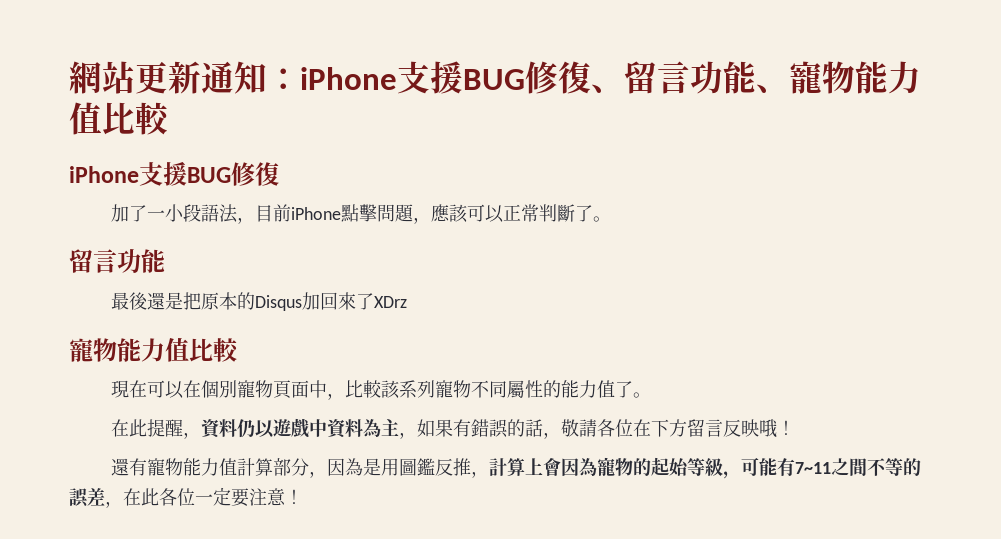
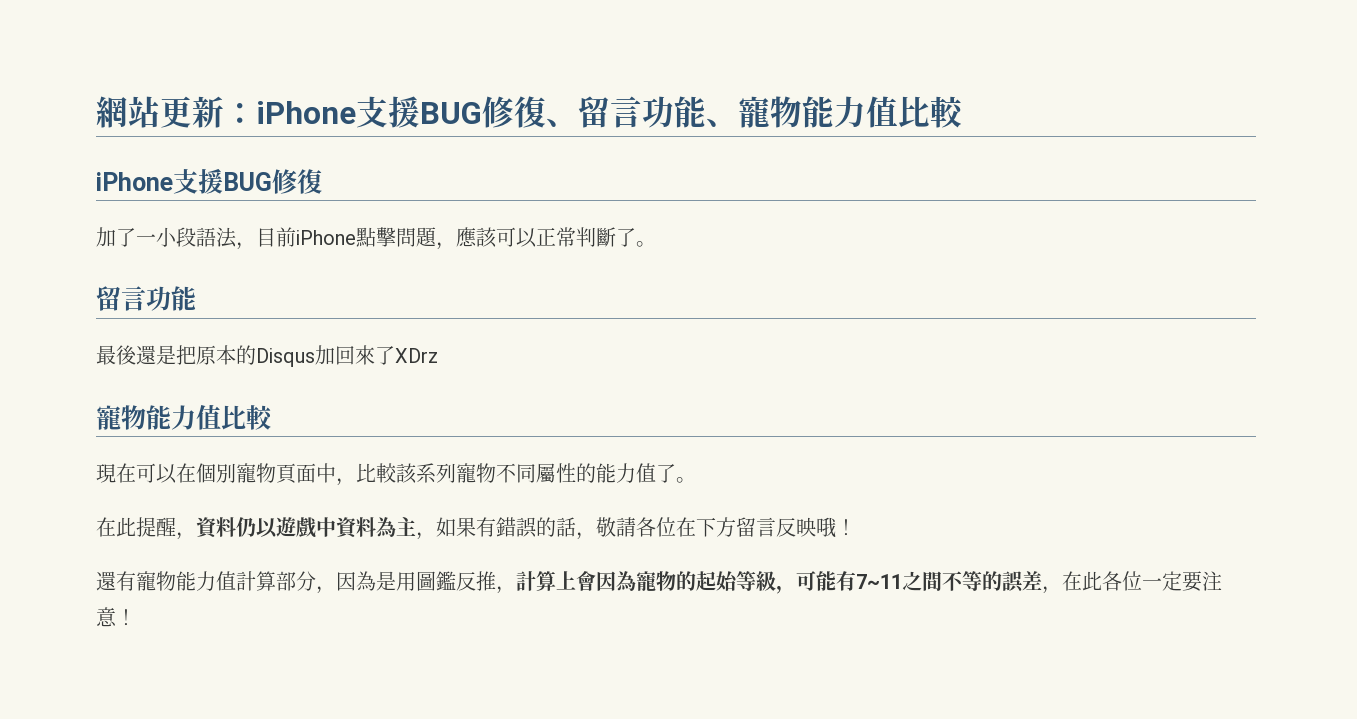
[201,61,267,94] 通知 -> (224, 112) none

